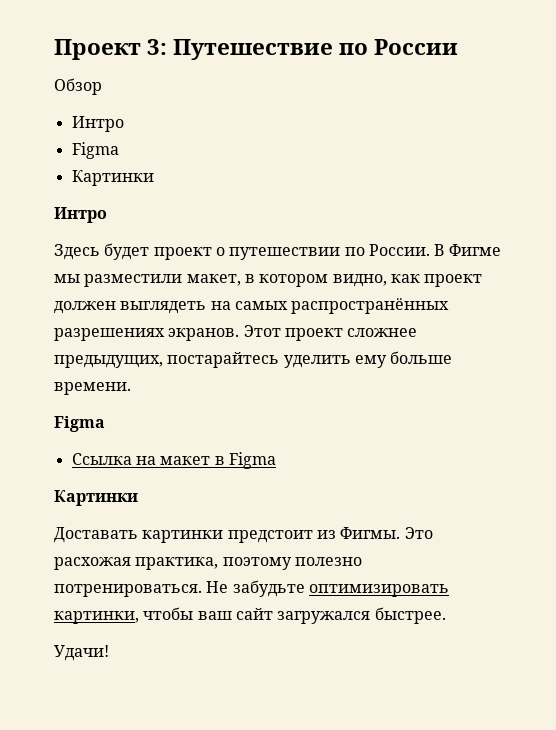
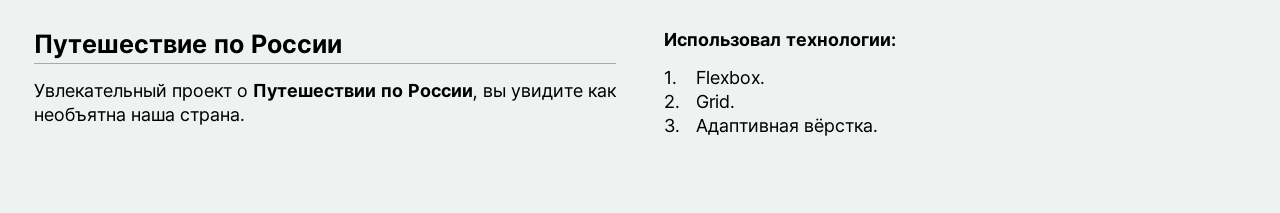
[54,39,168,60] Проект 3: -> (34, 46) none
[54,78,102,95] [71,116,124,132] [71,142,119,159] [71,170,154,186] [54,207,107,223] [54,243,501,260] [54,274,483,287] [54,298,450,314] [54,325,418,341] [54,351,453,368] [54,382,131,395] [54,416,105,432] [71,452,276,469] [54,490,138,506] [54,527,433,543] [54,557,362,570] [54,580,449,597] [54,607,446,624] [54,645,109,661] Обзор // Интро // Figma // Картинки // Интро // Здесь будет проект о путешествии по России. В Фигме мы разместили макет, в котором видно, как проект должен выглядеть на самых распространённых разрешениях экранов. Этот проект сложнее предыдущих, постарайтесь уделить ему больше времени. // Figma // Ссылка на макет в Figma // Картинки // Доставать картинки предстоит из Фигмы. Это расхожая практика, поэтому полезно потренироваться. Не забудьте оптимизировать картинки, чтобы ваш сайт загружался быстрее. // Удачи! -> [34,83,617,101] [34,107,245,125] [664,32,896,47] [664,70,765,85] [664,94,735,109] [664,118,878,136] Увлекательный проект о Путешествии по России, вы увидите как необъятна наша страна. // Использовал технологии: // 1. Flexbox. // 2. Grid. // 3. Адаптивная вёрстка.

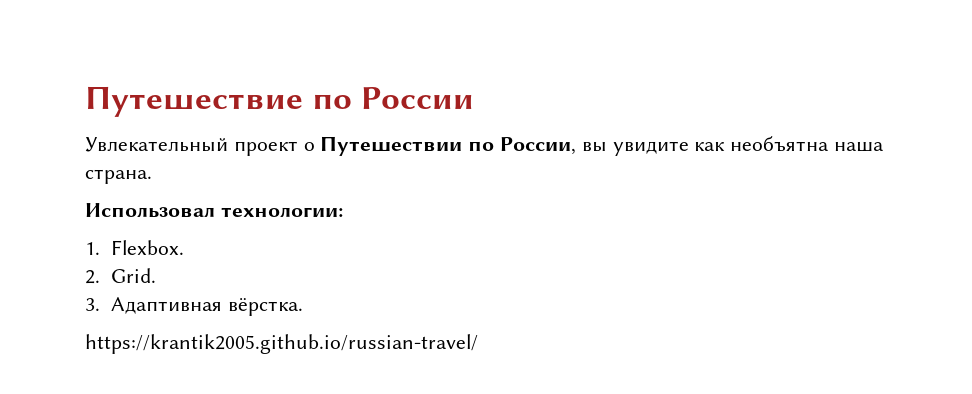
(878, 127) none -> [85,334,478,354] // https://krantik2005.github.io/russian-travel/

